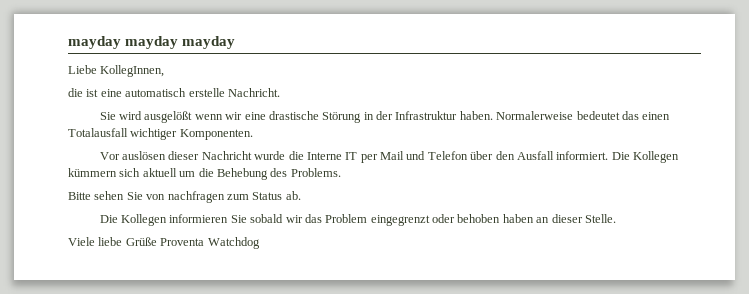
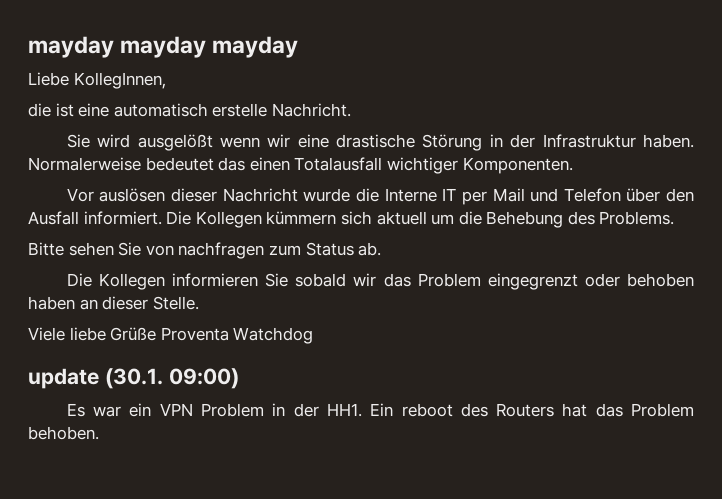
(260, 243) none -> [28,368,239,389] [66,403,695,417] [28,426,99,440] // update (30.1. 09:00) // Es war ein VPN Problem in der HH1. Ein reboot des Routers hat das Problem behoben.

